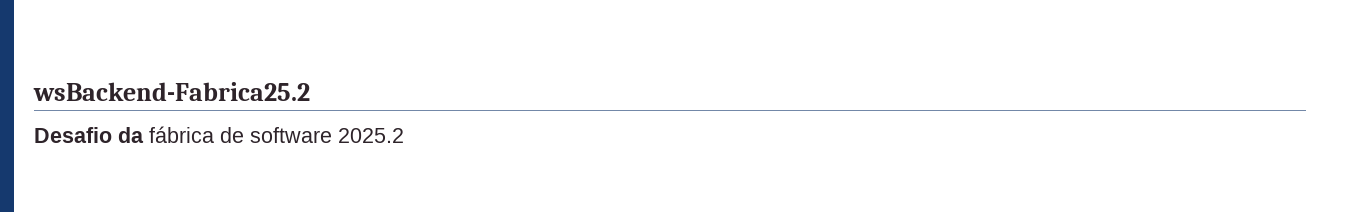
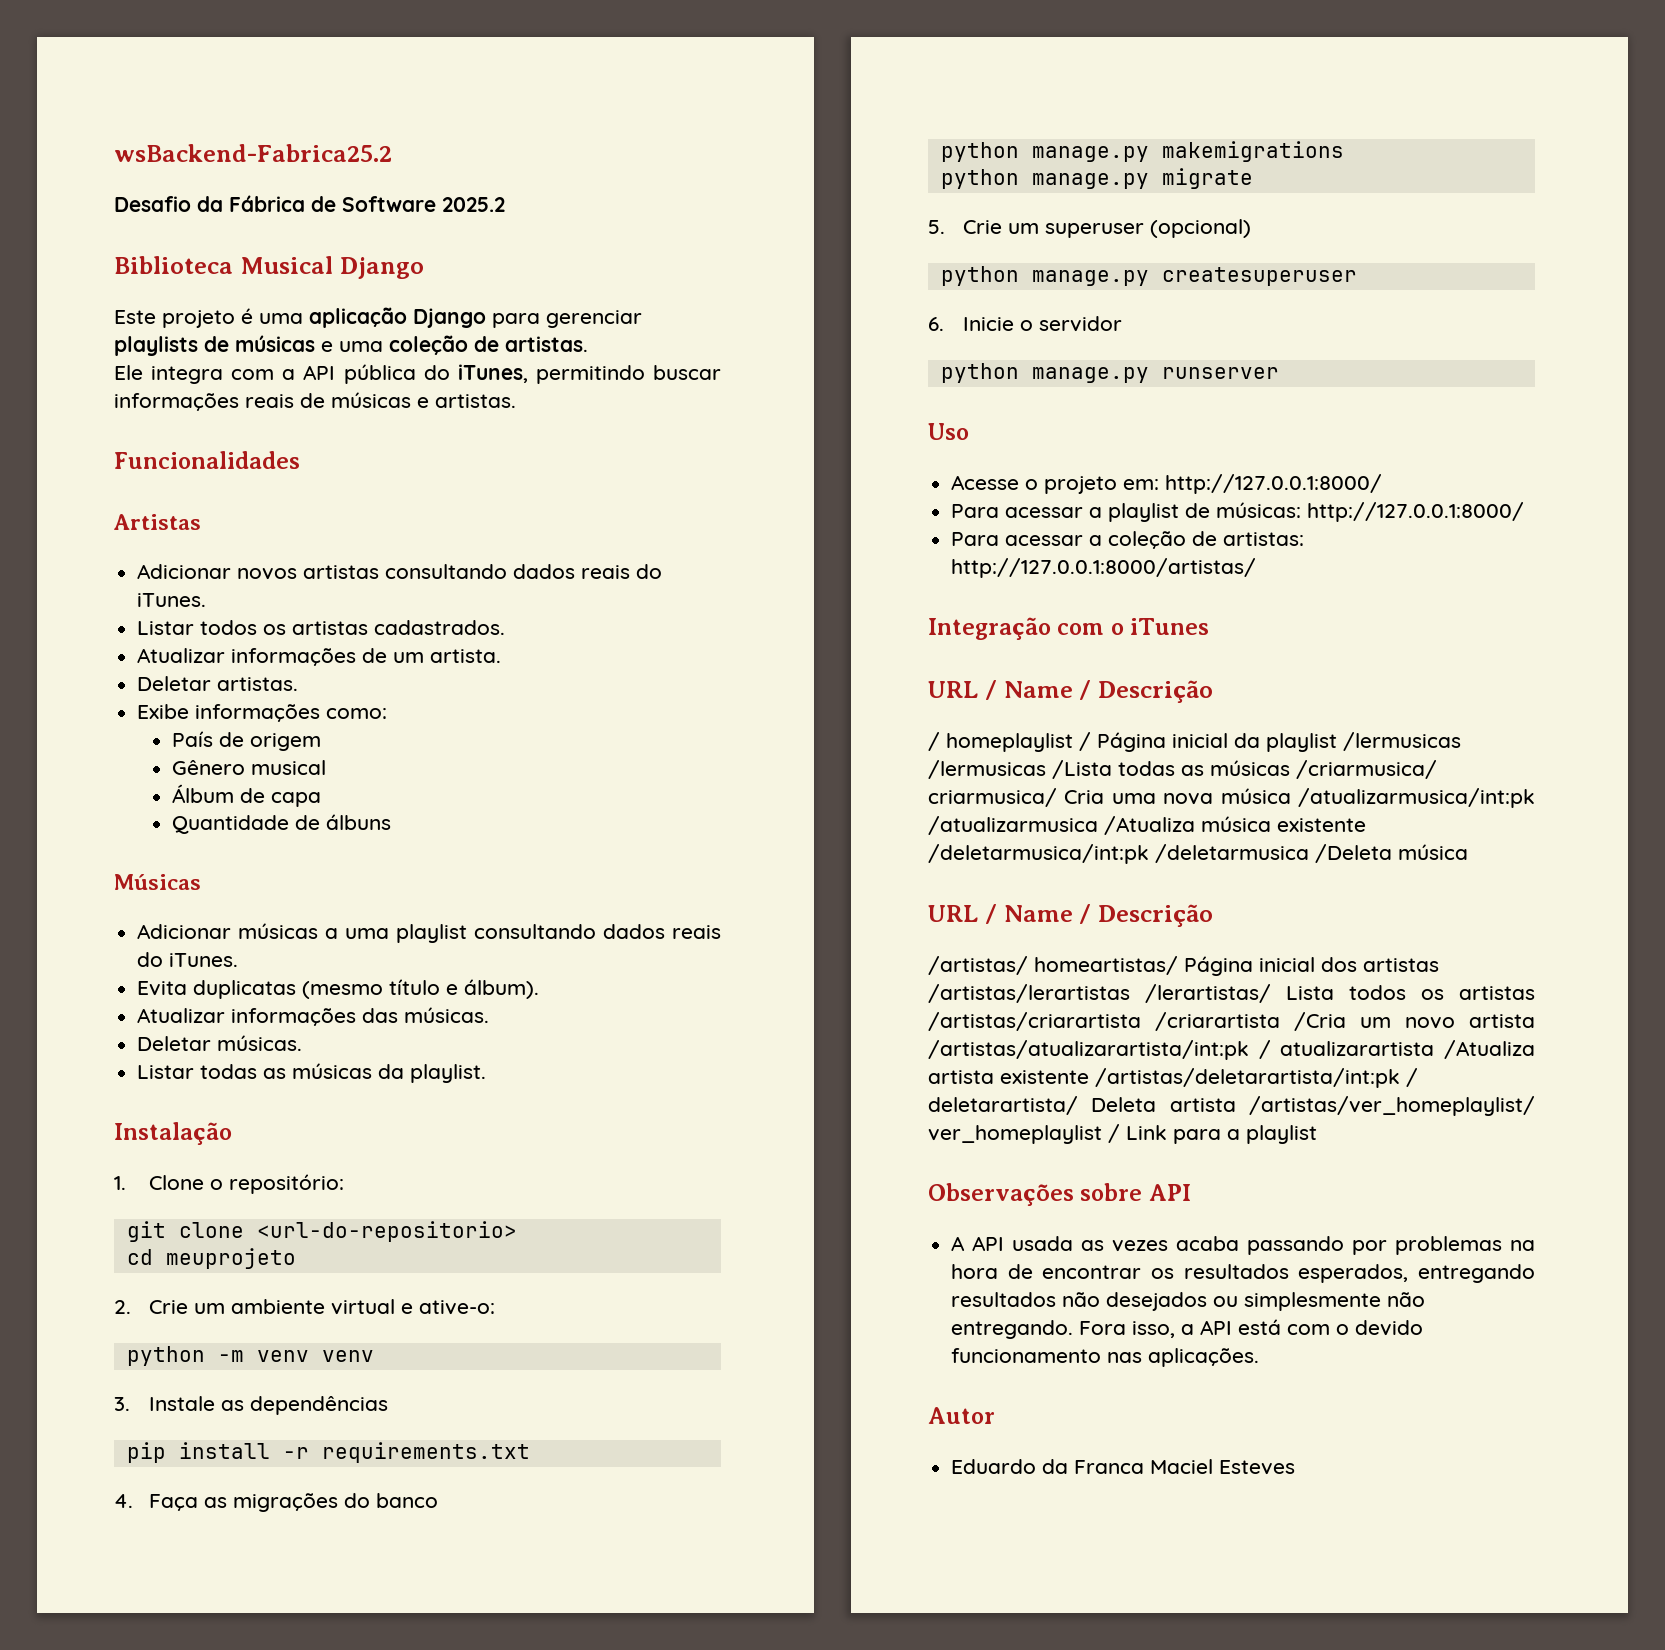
[149,126,404,143] fábrica de software 2025.2 -> [229,195,505,212] [114,256,424,279] [114,307,642,328] [114,335,588,356] [114,364,721,384] [114,392,516,411] [114,451,300,469] [113,514,201,530] [137,564,663,580] [137,593,207,607] [137,620,506,635] [137,648,502,666] [137,676,299,691] [137,704,388,722] [171,731,321,751] [171,760,326,775] [171,784,321,807] [171,814,391,834] [114,874,201,890] [137,923,721,943] [137,952,239,967] [137,979,540,999] [137,1007,490,1026] [137,1035,303,1051] [137,1063,487,1083] [114,1122,232,1145] [114,1174,344,1194] [126,1221,517,1242] [126,1248,296,1269] [114,1299,495,1315] [126,1346,374,1366] [114,1396,388,1415] [126,1442,530,1463] [114,1493,438,1512] [940,141,1344,162] [940,168,1253,189] [928,219,1251,238] [940,266,1357,286] [928,316,1122,332] [940,363,1279,383] [928,423,969,440] [951,474,1383,494] [951,502,1525,522] [951,531,1305,549] [951,558,1257,578] [928,617,1210,640] [928,680,1213,703] [928,732,1461,752] [928,760,1437,779] [928,788,1535,808] [928,816,1366,835] [928,844,1468,864] [928,904,1213,927] [928,956,1439,976] [928,984,1535,1003] [928,1012,1535,1031] [928,1040,1535,1060] [928,1068,1418,1088] [928,1096,1535,1116] [928,1124,1317,1144] [928,1183,1191,1206] [951,1236,1535,1255] [951,1264,1535,1283] [951,1292,1426,1311] [951,1319,1424,1339] [951,1348,1260,1367] [928,1407,995,1424] [951,1459,1296,1475] Fábrica de Software 2025.2 // Biblioteca Musical Django // Este projeto é uma aplicação Django para gerenciar playlists de músicas e uma coleção de artistas. // Ele integra com a API pública do iTunes, permitindo buscar informações reais de músicas e artistas. // Funcionalidades // Artistas // Adicionar novos artistas consultando dados reais do iTunes. // Listar todos os artistas cadastrados. // Atualizar informações de um artista. // Deletar artistas. // Exibe informações como: // País de origem // Gênero musical // Álbum de capa // Quantidade de álbuns // Músicas // Adicionar músicas a uma playlist consultando dados reais do iTunes. // Evita duplicatas (mesmo título e álbum). // Atualizar informações das músicas. // Deletar músicas. // Listar todas as músicas da playlist. // Instalação // 1. Clone o repositório: // git clone <url-do-repositorio> // cd meuprojeto // 2. Crie um ambiente virtual e ative-o: // python -m venv venv // 3. Instale as dependências // pip install -r requirements.txt // 4. Faça as migrações do banco // python manage.py makemigrations // python manage.py migrate // 5. Crie um superuser (opcional) // python manage.py createsuperuser // 6. Inicie o servidor // python manage.py runserver // Uso // Acesse o projeto em: http://127.0.0.1:8000/ // Para acessar a playlist de músicas: http://127.0.0.1:8000/ // Para acessar a coleção de artistas: http://127.0.0.1:8000/artistas/ // Integração com o iTunes // URL / Name / Descrição // / homeplaylist / Página inicial da playlist /lermusicas /lermusicas /Lista todas as músicas /criarmusica/ criarmusica/ Cria uma nova música /atualizarmusica/int:pk /atualizarmusica /Atualiza música existente /deletarmusica/int:pk /deletarmusica /Deleta música // URL / Name / Descrição // /artistas/ homeartistas/ Página inicial dos artistas /artistas/lerartistas /lerartistas/ Lista todos os artistas /artistas/criarartista /criarartista /Cria um novo artista /artistas/atualizarartista/int:pk / atualizarartista /Atualiza artista existente /artistas/deletarartista/int:pk / deletarartista/ Deleta artista /artistas/ver_homeplaylist/ ver_homeplaylist / Link para a playlist // Observações sobre API // A API usada as vezes acaba passando por problemas na hora de encontrar os resultados esperados, entregando resultados não desejados ou simplesmente não entregando. Fora isso, a API está com o devido funcionamento nas aplicações. // Autor // Eduardo da Franca Maciel Esteves

